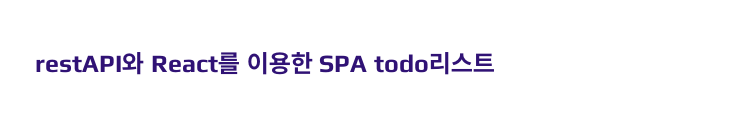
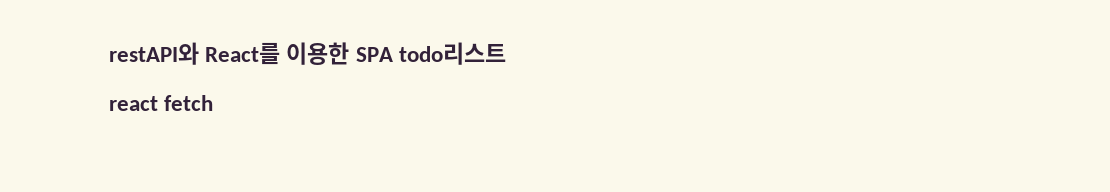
(495, 63) none -> [109,95,214,111] // react fetch

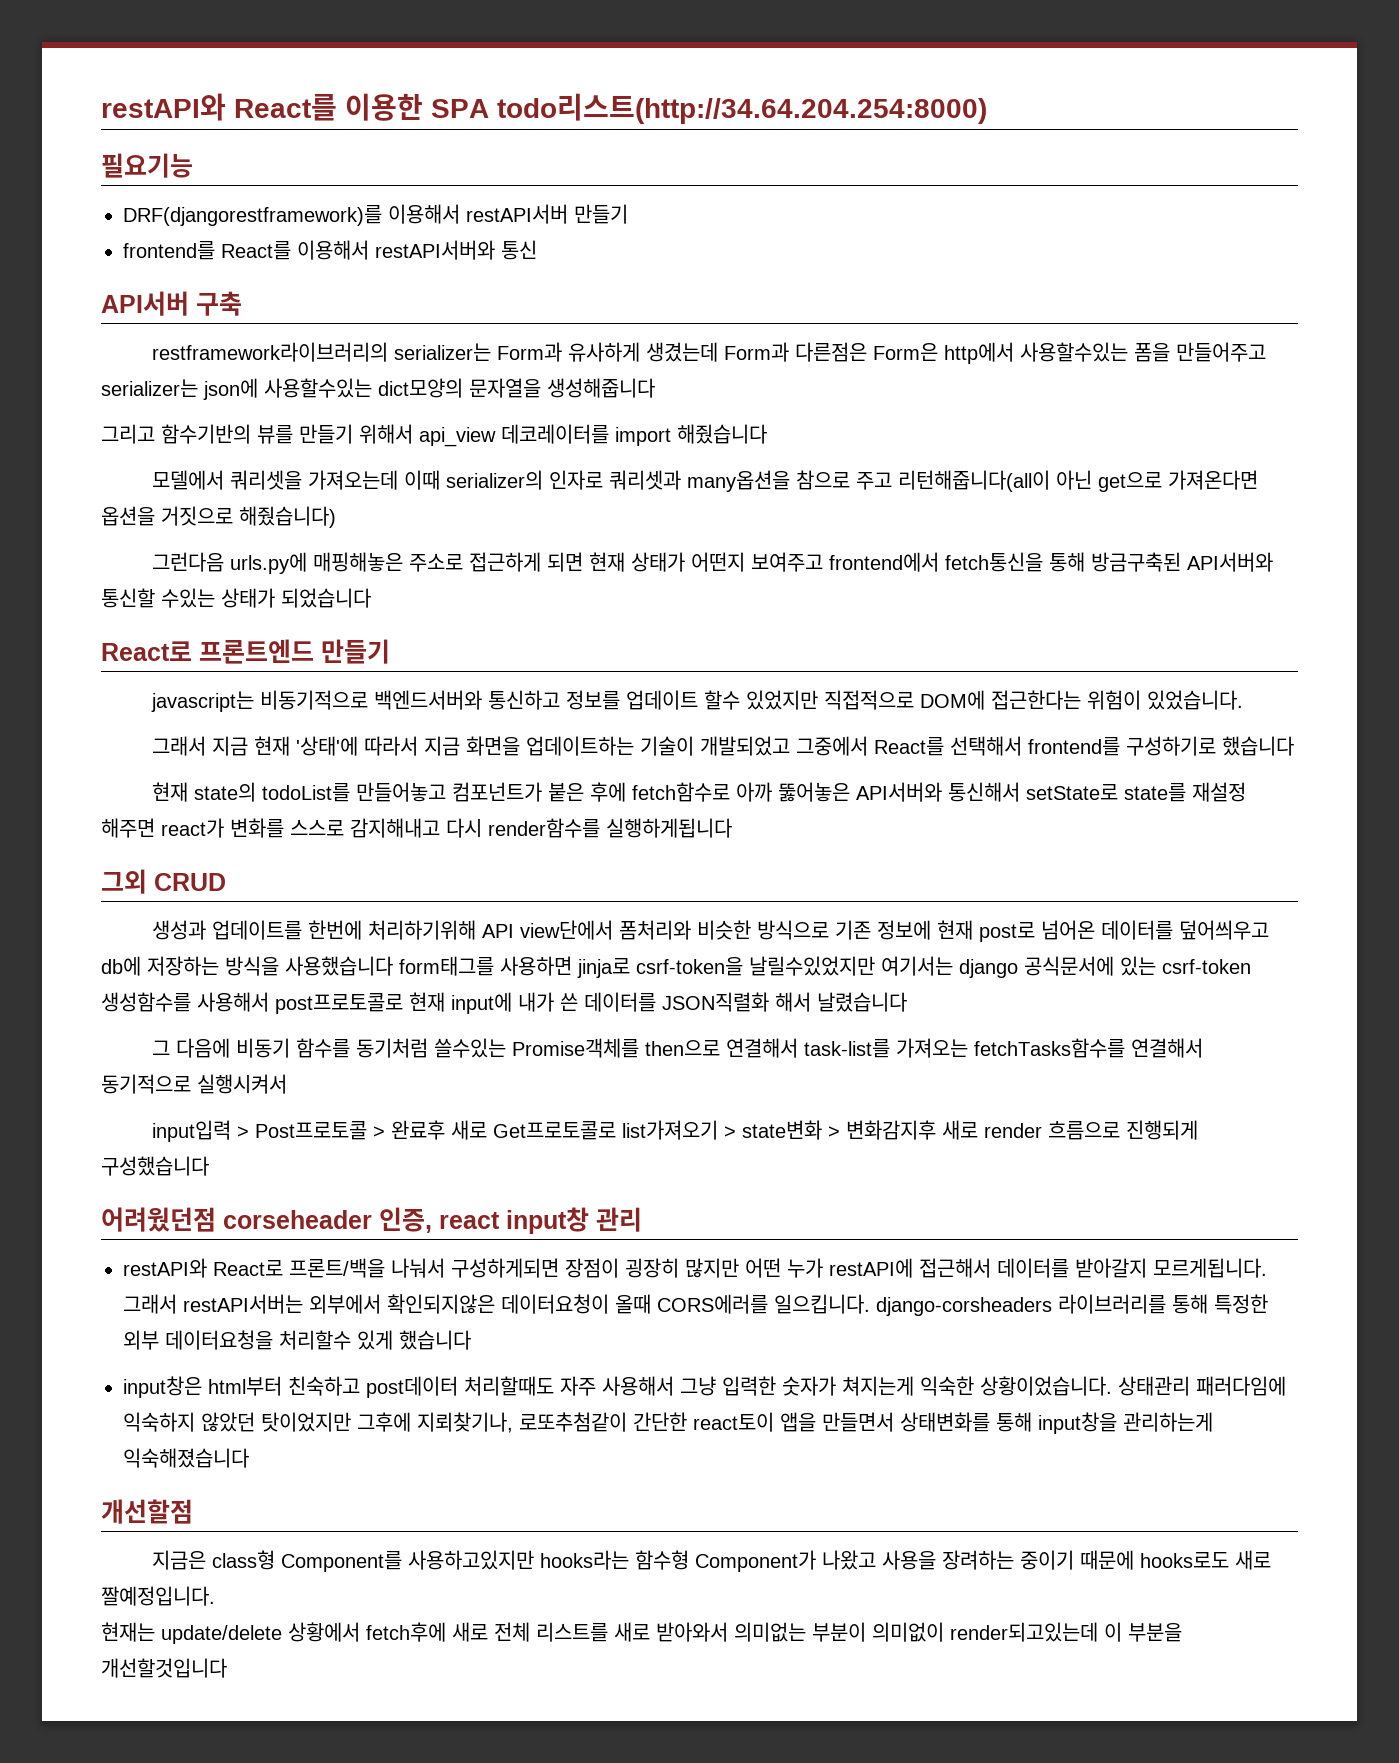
[398,42,506,65] [109,95,214,111] todo리스트 // react fetch -> [497,93,987,124] [101,153,193,178] [123,204,628,226] [123,240,537,260] [101,291,242,316] [152,342,1267,364] [101,378,655,400] [101,424,767,447] [152,470,1259,492] [101,506,336,528] [152,552,1274,574] [101,588,371,608] [101,639,390,664] [151,690,1244,712] [152,736,1295,756] [152,782,1247,802] [101,818,732,838] [101,869,226,894] [152,920,1270,942] [101,956,1251,978] [101,992,907,1014] [152,1038,1204,1058] [101,1074,287,1094] [152,1120,1199,1142] [101,1156,209,1176] [101,1207,642,1234] [123,1258,1267,1278] [123,1294,1268,1316] [123,1330,471,1350] [123,1376,1286,1398] [123,1412,1213,1434] [123,1448,249,1468] [101,1499,193,1524] [152,1550,1272,1572] [101,1586,215,1606] [101,1622,1182,1644] [101,1658,227,1678] todo리스트(http://34.64.204.254:8000) // 필요기능 // DRF(djangorestframework)를 이용해서 restAPI서버 만들기 // frontend를 React를 이용해서 restAPI서버와 통신 // API서버 구축 // restframework라이브러리의 serializer는 Form과 유사하게 생겼는데 Form과 다른점은 Form은 http에서 사용할수있는 폼을 만들어주고 serializer는 json에 사용할수있는 dict모양의 문자열을 생성해줍니다 // 그리고 함수기반의 뷰를 만들기 위해서 api_view 데코레이터를 import 해줬습니다 // 모델에서 쿼리셋을 가져오는데 이때 serializer의 인자로 쿼리셋과 many옵션을 참으로 주고 리턴해줍니다(all이 아닌 get으로 가져온다면 옵션을 거짓으로 해줬습니다) // 그런다음 urls.py에 매핑해놓은 주소로 접근하게 되면 현재 상태가 어떤지 보여주고 frontend에서 fetch통신을 통해 방금구축된 API서버와 통신할 수있는 상태가 되었습니다 // React로 프론트엔드 만들기 // javascript는 비동기적으로 백엔드서버와 통신하고 정보를 업데이트 할수 있었지만 직접적으로 DOM에 접근한다는 위험이 있었습니다. // 그래서 지금 현재 '상태'에 따라서 지금 화면을 업데이트하는 기술이 개발되었고 그중에서 React를 선택해서 frontend를 구성하기로 했습니다 // 현재 state의 todoList를 만들어놓고 컴포넌트가 붙은 후에 fetch함수로 아까 뚫어놓은 API서버와 통신해서 setState로 state를 재설정 해주면 react가 변화를 스스로 감지해내고 다시 render함수를 실행하게됩니다 // 그외 CRUD // 생성과 업데이트를 한번에 처리하기위해 API view단에서 폼처리와 비슷한 방식으로 기존 정보에 현재 post로 넘어온 데이터를 덮어씌우고 db에 저장하는 방식을 사용했습니다 form태그를 사용하면 jinja로 csrf-token을 날릴수있었지만 여기서는 django 공식문서에 있는 csrf-token 생성함수를 사용해서 post프로토콜로 현재 input에 내가 쓴 데이터를 JSON직렬화 해서 날렸습니다 // 그 다음에 비동기 함수를 동기처럼 쓸수있는 Promise객체를 then으로 연결해서 task-list를 가져오는 fetchTasks함수를 연결해서 동기적으로 실행시켜서 // input입력 > Post프로토콜 > 완료후 새로 Get프로토콜로 list가져오기 > state변화 > 변화감지후 새로 render 흐름으로 진행되게 구성했습니다 // 어려웠던점 corseheader 인증, react input창 관리 // restAPI와 React로 프론트/백을 나눠서 구성하게되면 장점이 굉장히 많지만 어떤 누가 restAPI에 접근해서 데이터를 받아갈지 모르게됩니다. 그래서 restAPI서버는 외부에서 확인되지않은 데이터요청이 올때 CORS에러를 일으킵니다. django-corsheaders 라이브러리를 통해 특정한 외부 데이터요청을 처리할수 있게 했습니다 // input창은 html부터 친숙하고 post데이터 처리할때도 자주 사용해서 그냥 입력한 숫자가 쳐지는게 익숙한 상황이었습니다. 상태관리 패러다임에 익숙하지 않았던 탓이었지만 그후에 지뢰찾기나, 로또추첨같이 간단한 react토이 앱을 만들면서 상태변화를 통해 input창을 관리하는게 익숙해졌습니다 // 개선할점 // 지금은 class형 Component를 사용하고있지만 hooks라는 함수형 Component가 나왔고 사용을 장려하는 중이기 때문에 hooks로도 새로 짤예정입니다. // 현재는 update/delete 상황에서 fetch후에 새로 전체 리스트를 새로 받아와서 의미없는 부분이 의미없이 render되고있는데 이 부분을 개선할것입니다

